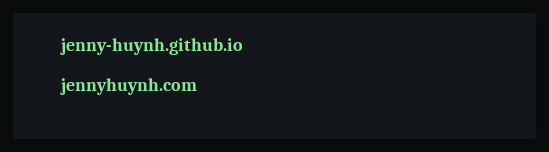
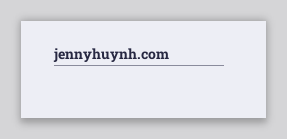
[60,38,243,55] jenny-huynh.github.io // -> (53, 55) none

